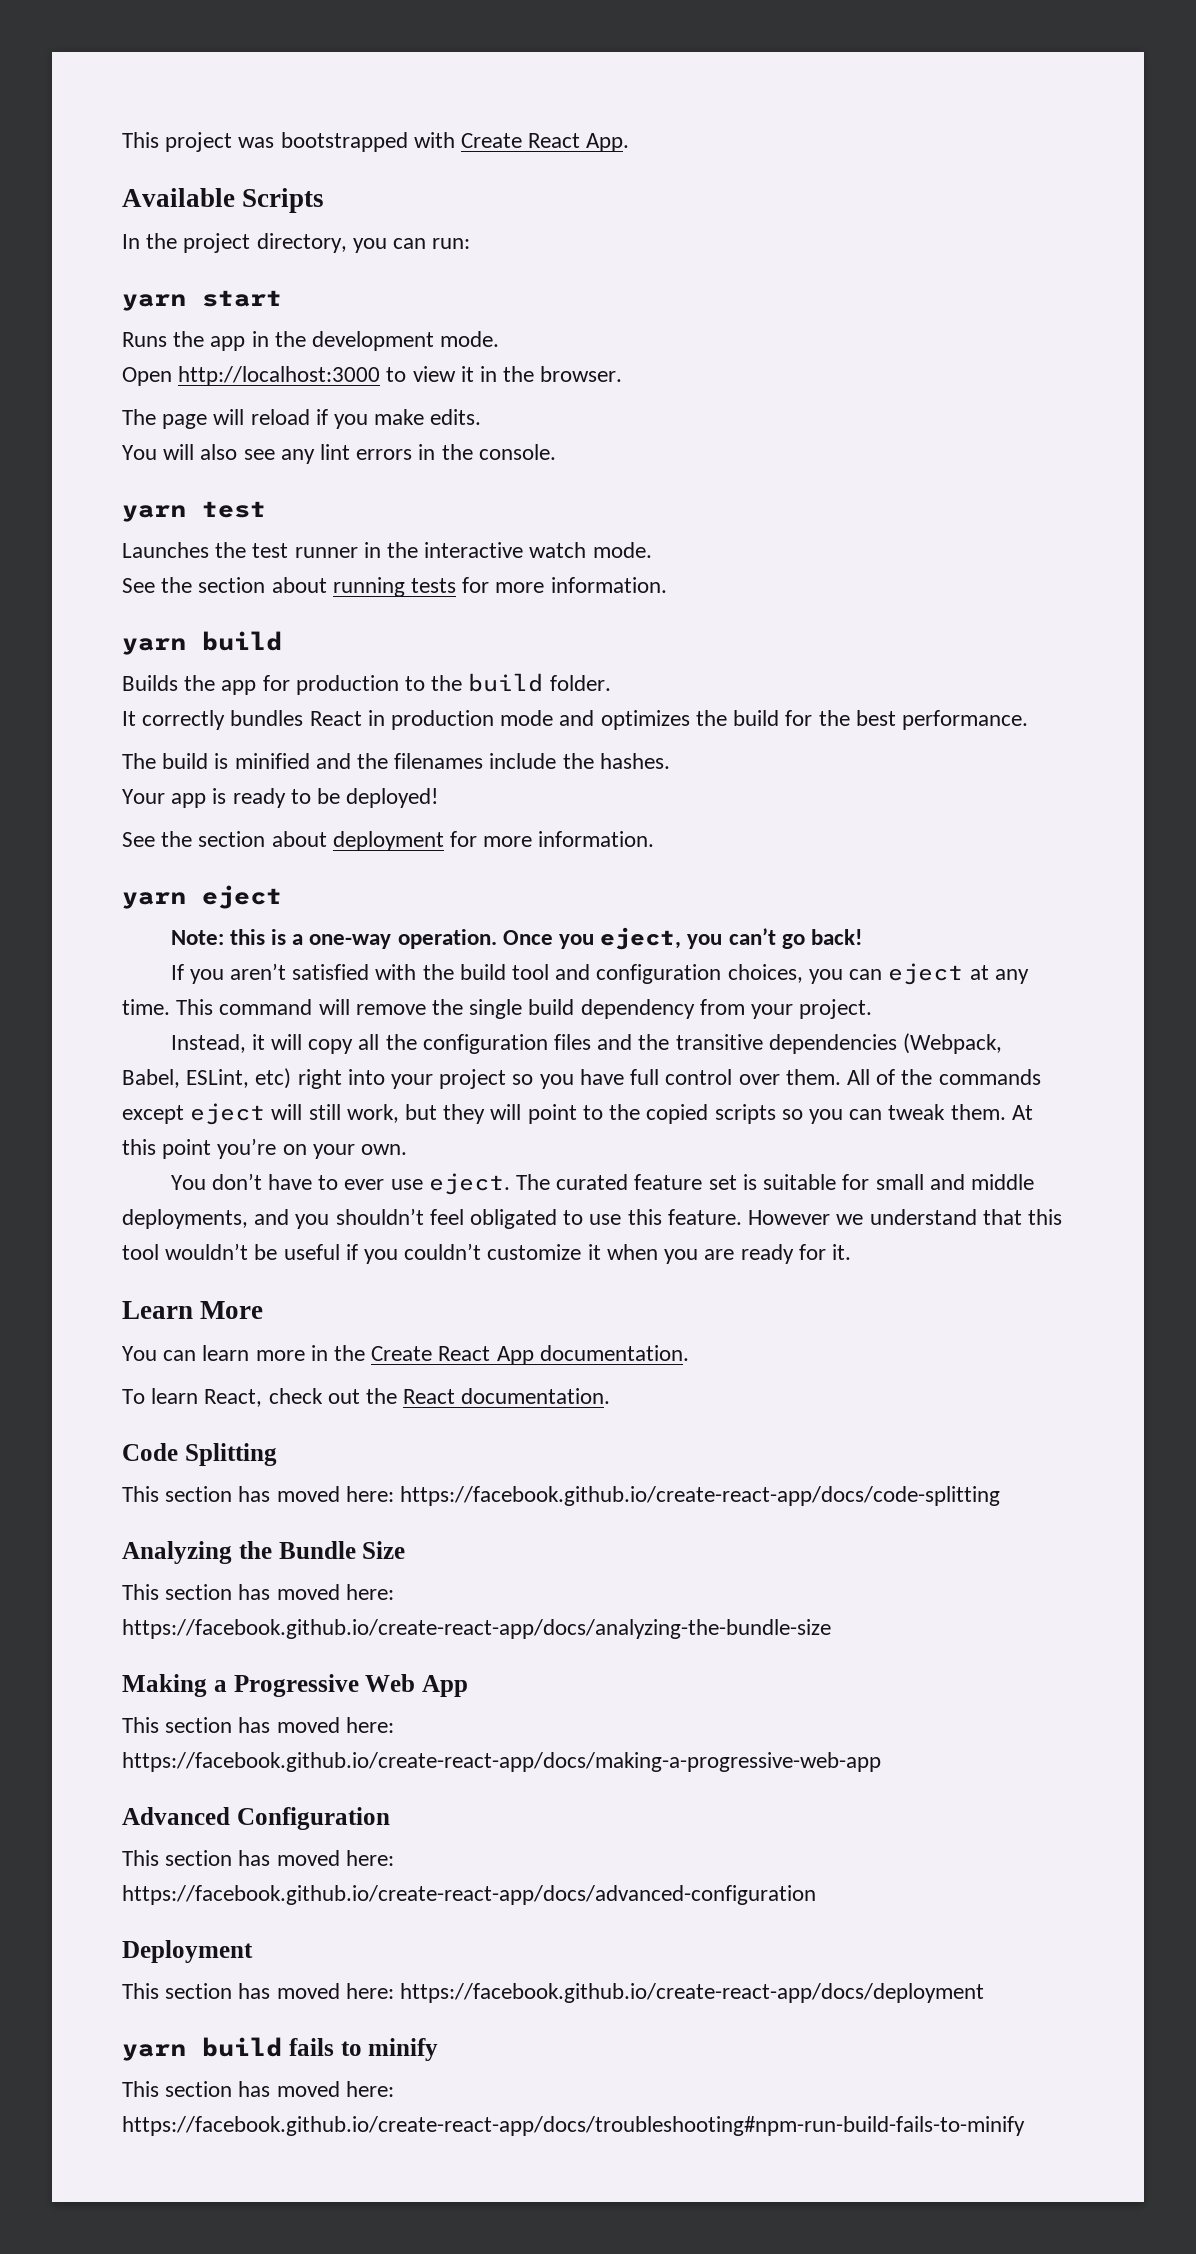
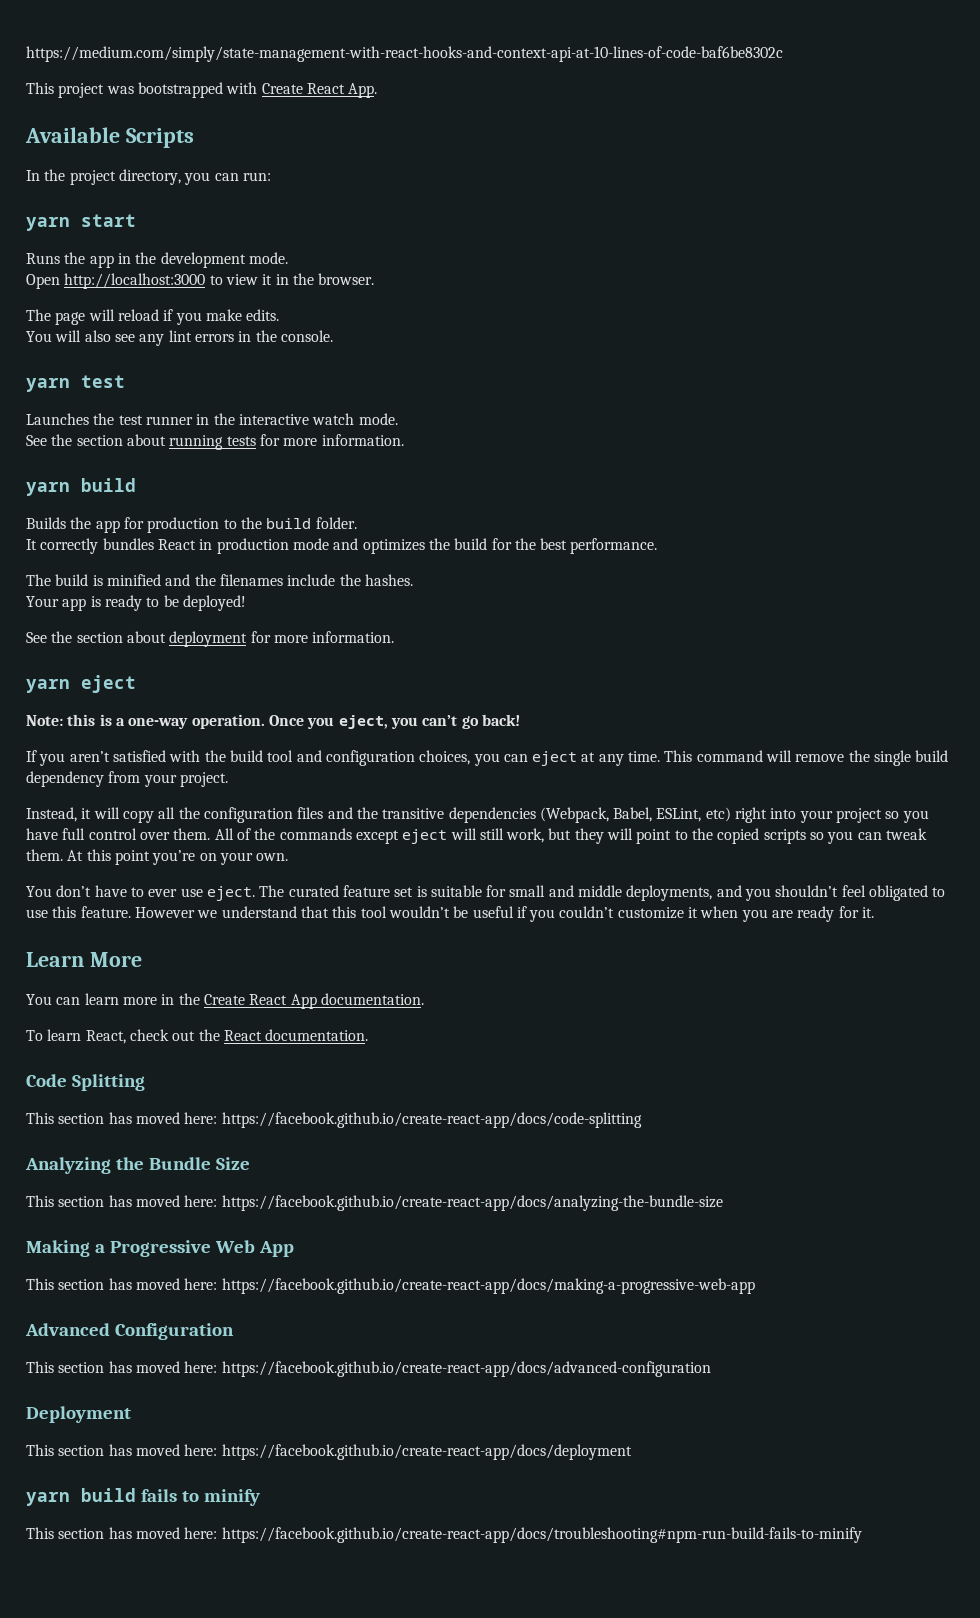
(122, 140) none -> [26,46,783,62] https://medium.com/simply/state-management-with-react-hooks-and-context-api-at-10-lines-of-code-baf6be8302c //

